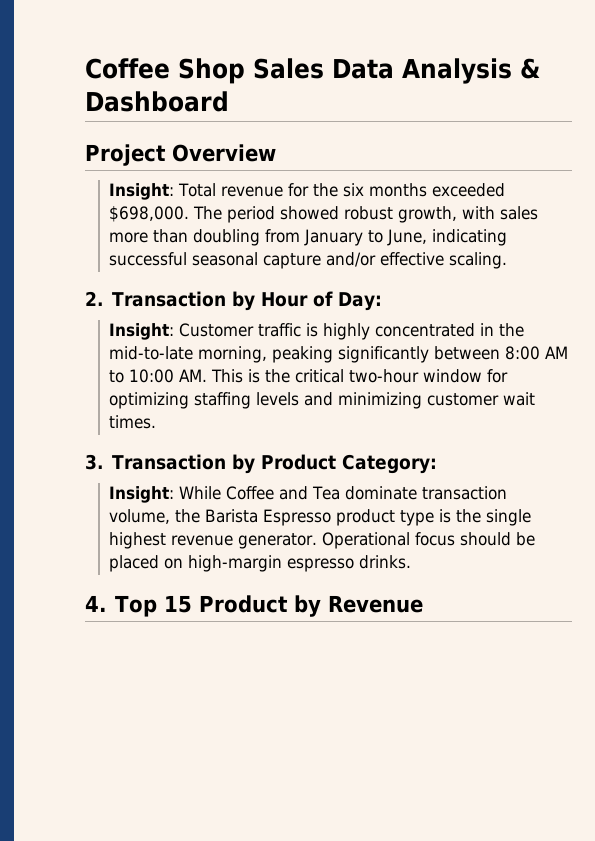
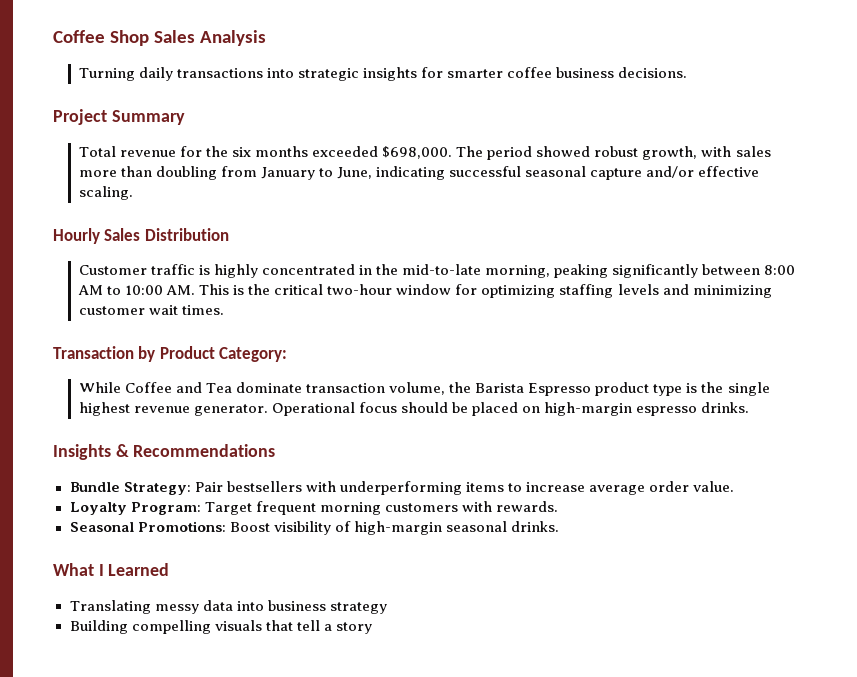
[332,59,394,79] Data -> (195, 36) none
[520,58,540,79] [85,91,229,112] & Dashboard -> [78,67,688,81] // Turning daily transactions into strategic insights for smarter coffee business decisions.
[172,144,276,162] [109,183,175,200] Overview // Insight: -> [111,110,185,125] Summary //
[85,291,383,311] [109,323,175,340] 2. Transaction by Hour of Day: // Insight: -> [53,228,229,244] Hourly Sales Distribution //
[85,454,104,470] 3. -> (224, 310) none
[109,486,175,503] Insight: -> (288, 354) none
[85,595,424,617] 4. Top 15 Product by Revenue -> [53,444,276,460] [69,481,735,495] [69,501,558,515] [69,521,559,535] [53,563,170,576] [69,600,387,614] [69,620,372,634] Insights & Recommendations // Bundle Strategy: Pair bestsellers with underperforming items to increase average order value. // Loyalty Program: Target frequent morning customers with rewards. // Seasonal Promotions: Boost visibility of high-margin seasonal drinks. // What I Learned // Translating messy data into business strategy // Building compelling visuals that tell a story

